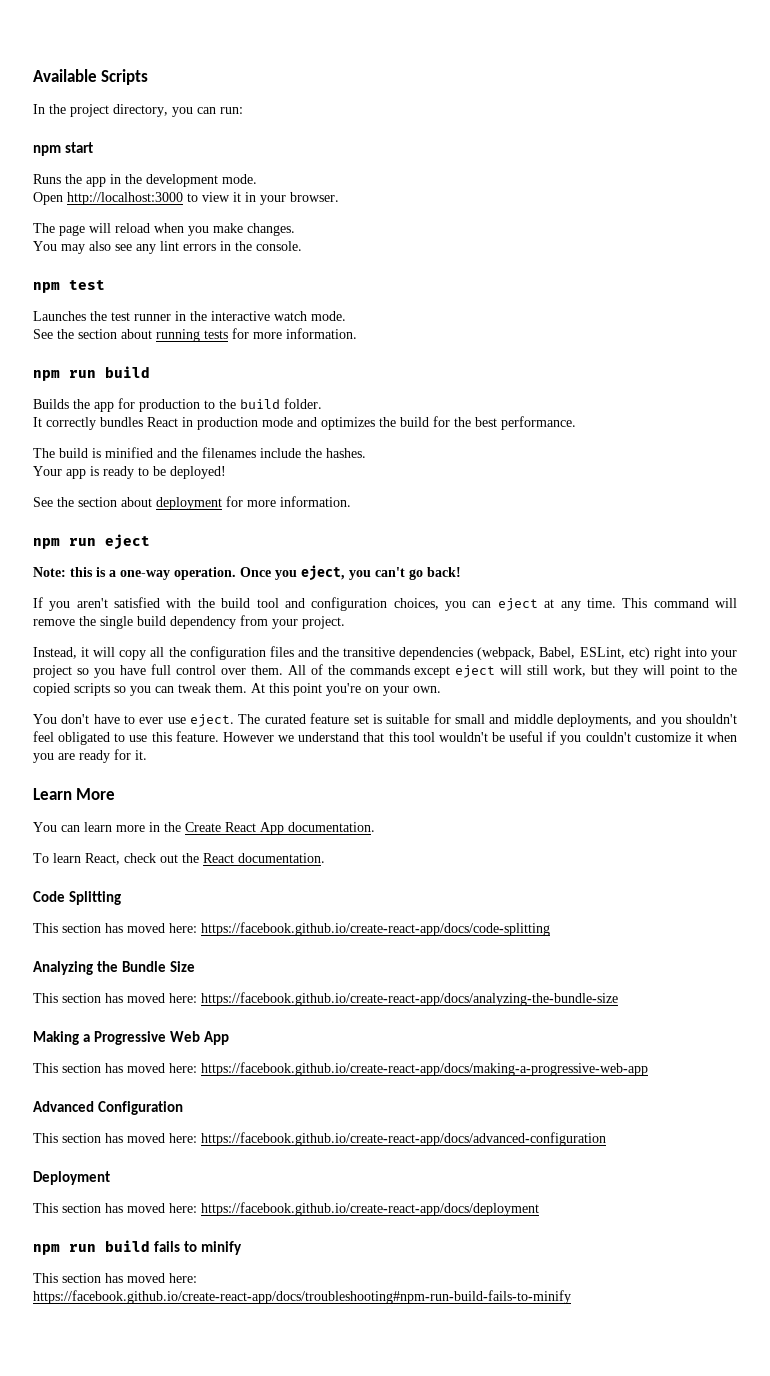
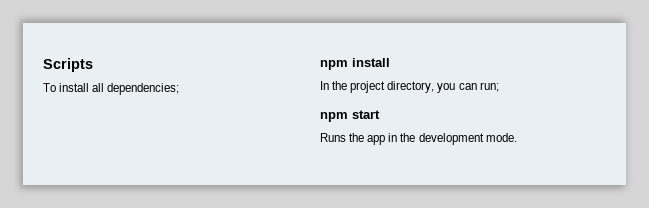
[33,69,97,82] Available -> (43, 65) none
(149, 77) none -> [43,83,180,95] [320,58,390,70] // To install all dependencies; // npm install
[220,107,243,114] run: -> [479,82,499,92] run;
[33,192,339,205] [33,223,295,236] [33,241,302,254] [33,280,105,293] [33,311,346,321] [33,328,357,342] [33,366,150,381] [33,398,322,412] [33,416,576,430] [33,447,366,458] [33,466,226,479] [33,496,351,510] [33,534,150,550] [33,565,461,581] [33,597,737,611] [33,615,345,629] [33,646,737,660] [33,664,738,678] [33,683,441,696] [33,713,738,727] [33,731,737,745] [33,749,147,763] [33,788,116,800] [33,822,375,835] [33,853,325,865] [33,891,122,905] [33,922,550,936] [33,961,196,975] [33,992,618,1006] [33,1031,230,1045] [33,1062,648,1076] [33,1101,184,1115] [33,1132,606,1146] [33,1171,110,1185] [33,1202,539,1216] [33,1240,243,1255] [33,1273,197,1283] [33,1290,571,1304] // Open http://localhost:3000 to view it in your browser. // The page will reload when you make changes. // You may also see any lint errors in the console. // npm test // Launches the test runner in the interactive watch mode. // See the section about running tests for more information. // npm run build // Builds the app for production to the build folder. // It correctly bundles React in production mode and optimizes the build for the best performance. // The build is minified and the filenames include the hashes. // Your app is ready to be deployed! // See the section about deployment for more information. // npm run eject // Note: this is a one-way operation. Once you eject, you can't go back! // If you aren't satisfied with the build tool and configuration choices, you can eject at any time. This command will remove the single build dependency from your project. // Instead, it will copy all the configuration files and the transitive dependencies (webpack, Babel, ESLint, etc) right into your project so you have full control over them. All of the commands except eject will still work, but they will point to the copied scripts so you can tweak them. At this point you're on your own. // You don't have to ever use eject. The curated feature set is suitable for small and middle deployments, and you shouldn't feel obligated to use this feature. However we understand that this tool wouldn't be useful if you couldn't customize it when you are ready for it. // Learn More // You can learn more in the Create React App documentation. // To learn React, check out the React documentation. // Code Splitting // This section has moved here: https://facebook.github.io/create-react-app/docs/code-splitting // Analyzing the Bundle Size // This section has moved here: https://facebook.github.io/create-react-app/docs/analyzing-the-bundle-size // Making a Progressive Web App // This section has moved here: https://facebook.github.io/create-react-app/docs/making-a-progressive-web-app // Advanced Configuration // This section has moved here: https://facebook.github.io/create-react-app/docs/advanced-configuration // Deployment // This section has moved here: https://facebook.github.io/create-react-app/docs/deployment // npm run build fails to minify // This section has moved here: https://facebook.github.io/create-react-app/docs/troubleshooting#npm-run-build-fails-to-minify -> (517, 137) none

